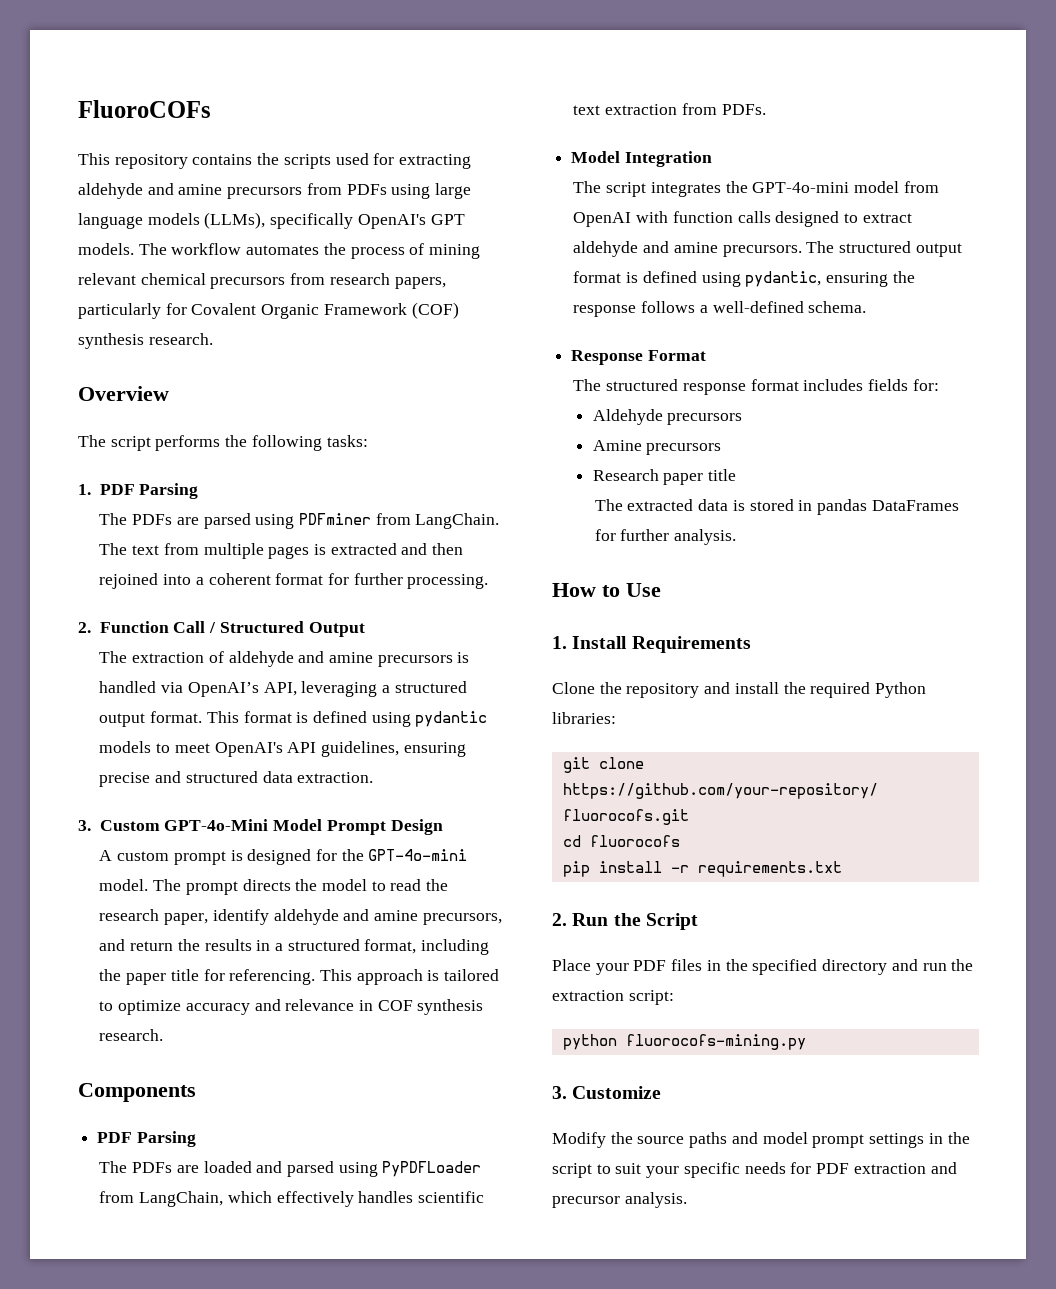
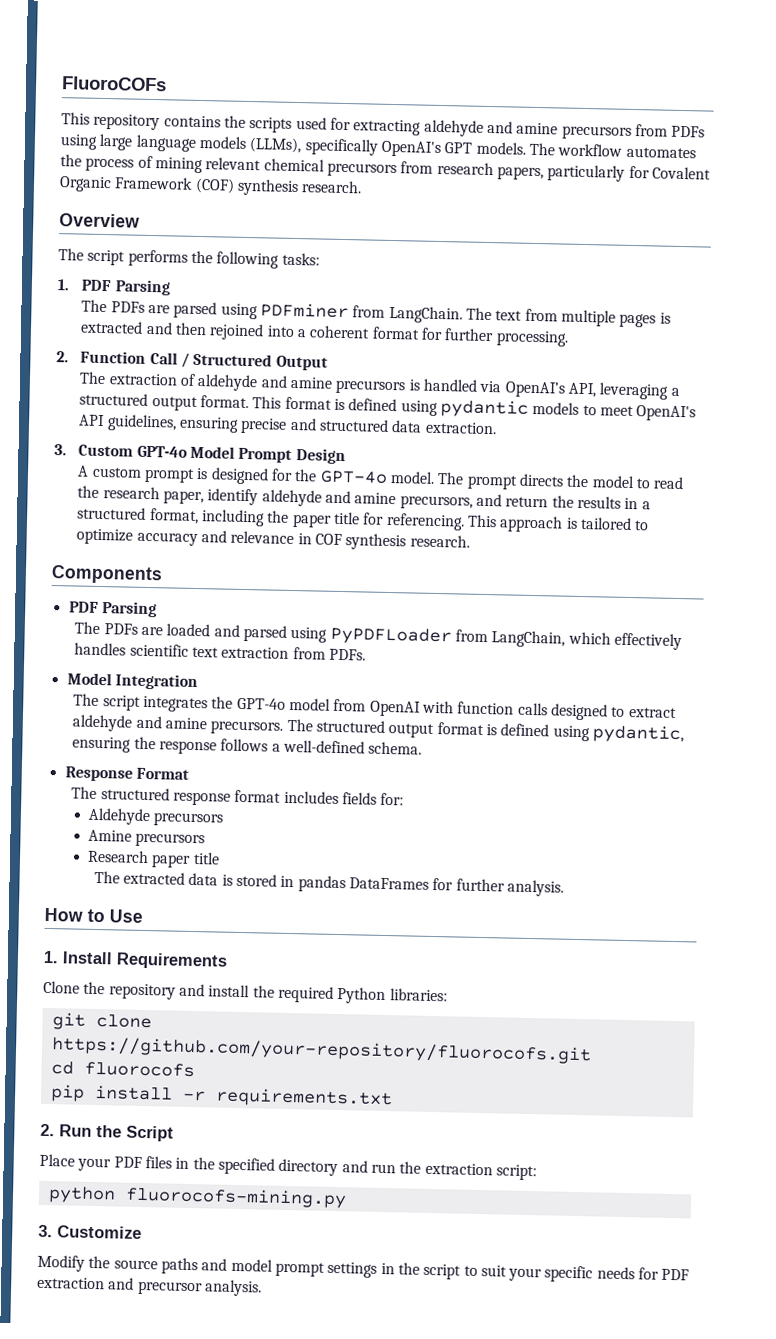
[164,819,269,831] GPT-4o-Mini -> [136,445,188,458] GPT-4o
[368,849,468,861] GPT-4o-mini -> [319,470,388,484] GPT-4o
[752,182,850,193] GPT-4o-mini -> [236,697,286,710] GPT-4o

